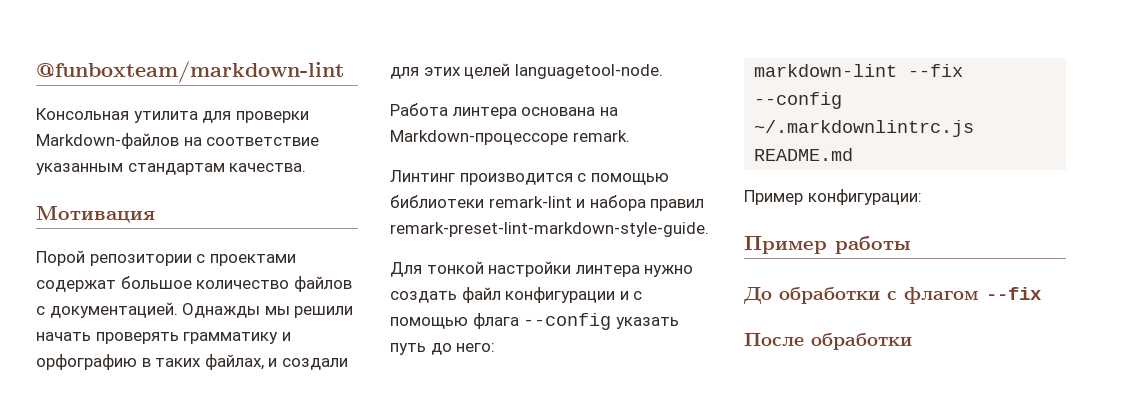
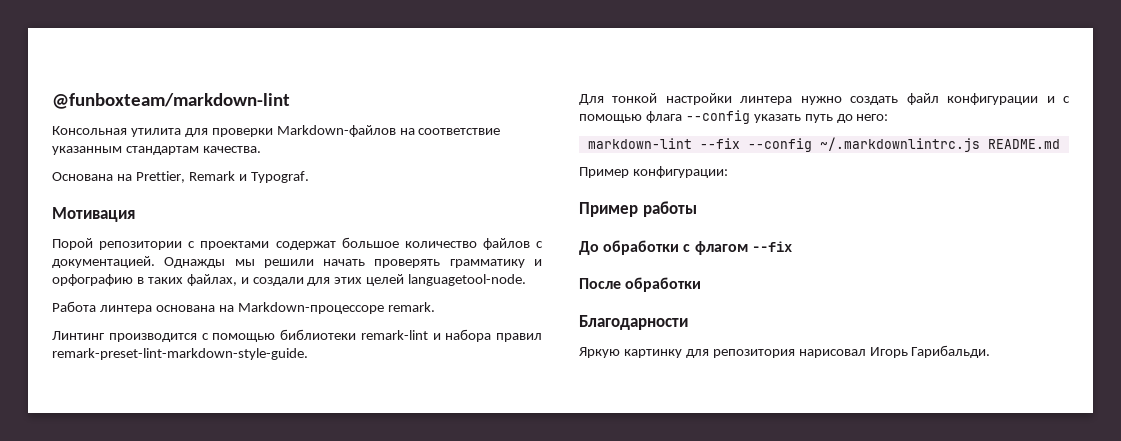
(307, 167) none -> [52,171,309,183] // Основана на Prettier, Remark и Typograf.
(912, 341) none -> [579,315,688,330] [579,345,991,358] // Благодарности // Яркую картинку для репозитория нарисовал Игорь Гарибальди.

